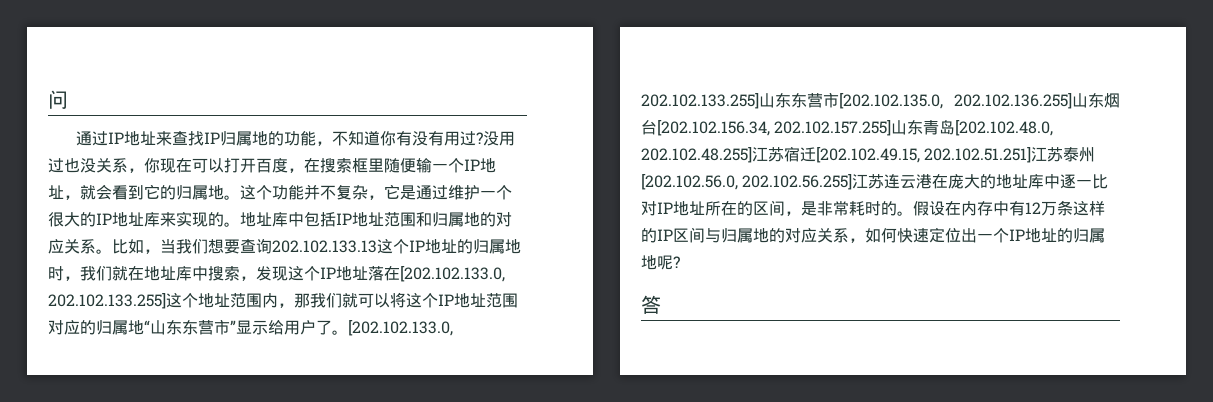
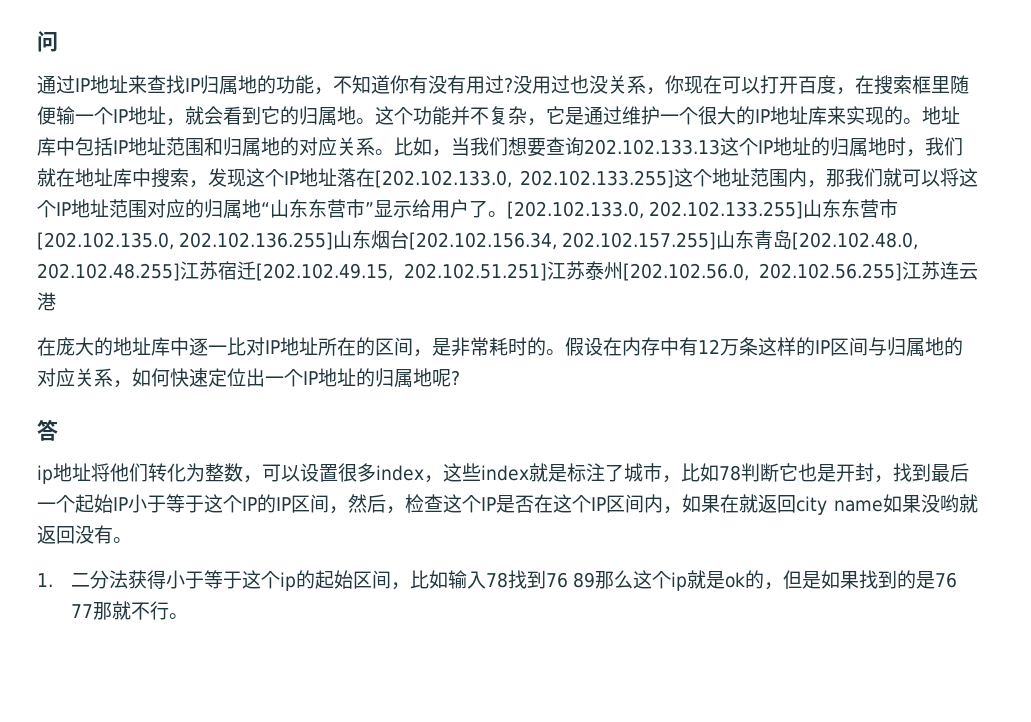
(933, 181) none -> (56, 301) //
(661, 304) none -> [37,463,969,484] [37,494,978,515] [37,525,132,544] [37,570,957,591] [70,601,188,620] // ip地址将他们转化为整数，可以设置很多index，这些index就是标注了城市，比如78判断它也是开封，找到最后一个起始IP小于等于这个IP的IP区间，然后，检查这个IP是否在这个IP区间内，如果在就返回city name如果没哟就返回没有。 // 1.二分法获得小于等于这个ip的起始区间，比如输入78找到76 89那么这个ip就是ok的，但是如果找到的是76 77那就不行。

